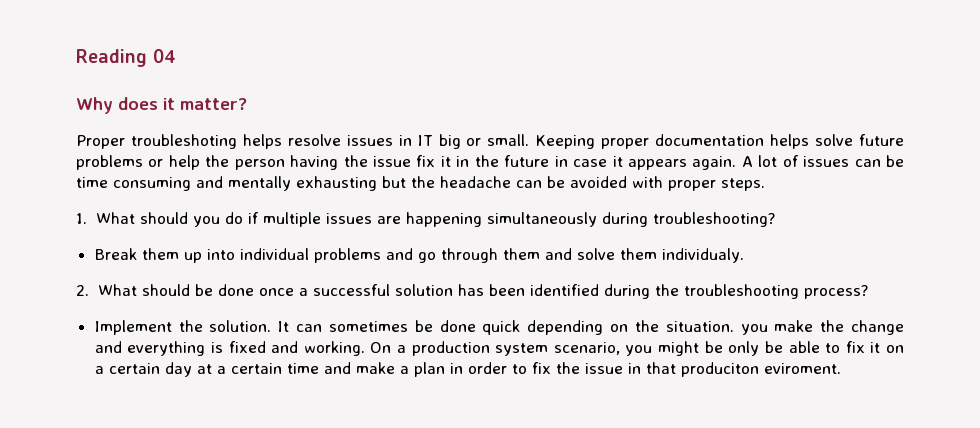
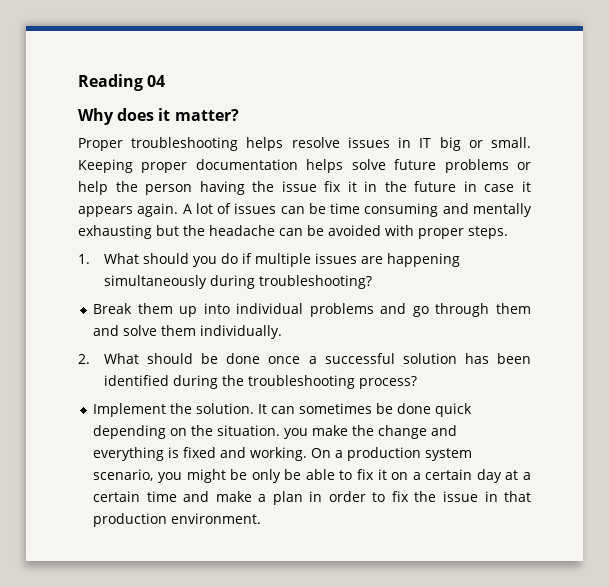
[130,134,237,149] troubleshoting -> [131,137,239,151] troubleshooting
[661,248,744,263] individualy. -> [200,325,283,339] individually.
[680,362,841,377] produciton eviroment. -> [93,513,262,527] production environment.

